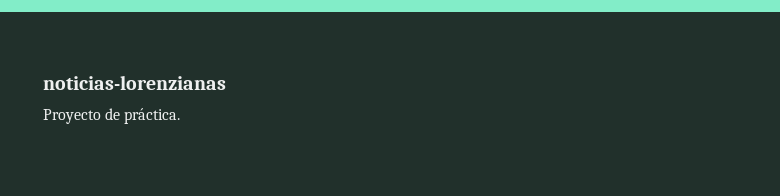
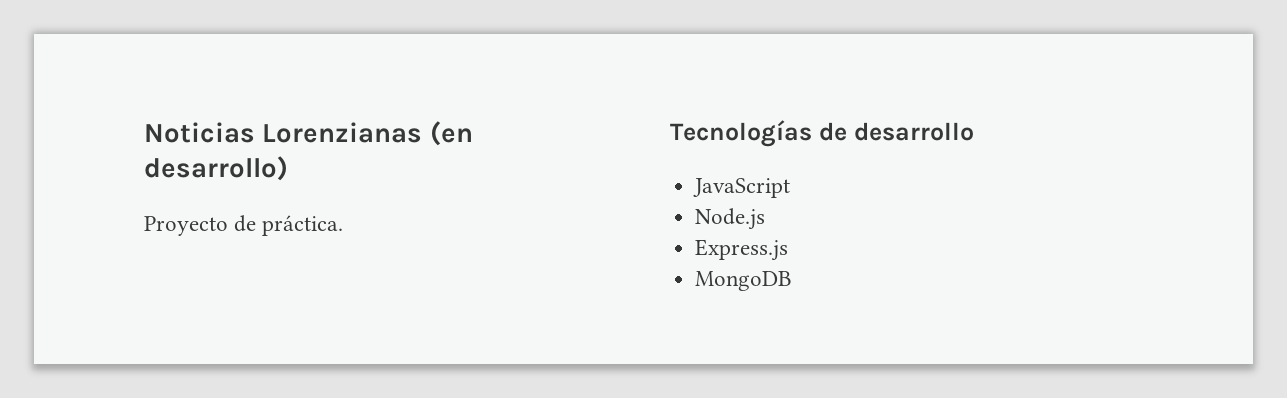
[43,75,226,90] noticias-lorenzianas -> [144,121,473,146] [144,156,288,181] Noticias Lorenzianas (en desarrollo)
(181, 116) none -> [670,120,974,147] [693,178,791,198] [695,208,766,230] [695,239,789,261] [695,271,793,291] // Tecnologías de desarrollo // JavaScript // Node.js // Express.js // MongoDB

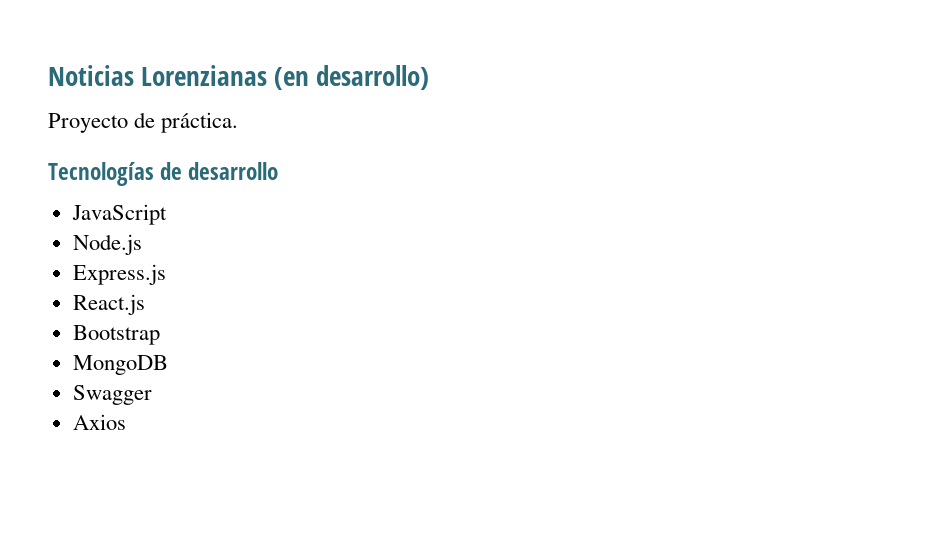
(789, 250) none -> [72,294,145,315] [72,325,160,345] // React.js // Bootstrap
(793, 281) none -> [72,385,152,405] [72,414,126,430] // Swagger // Axios

